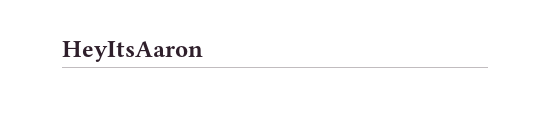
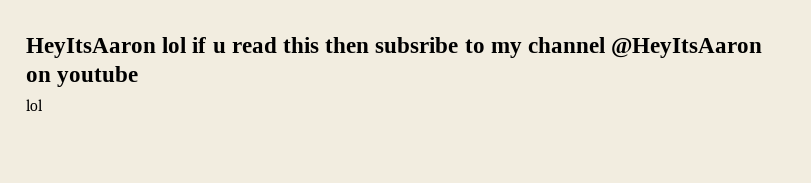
(203, 51) none -> [162,37,763,58] [26,66,139,87] [26,99,43,111] lol if u read this then subsribe to my channel @HeyItsAaron on youtube // lol

